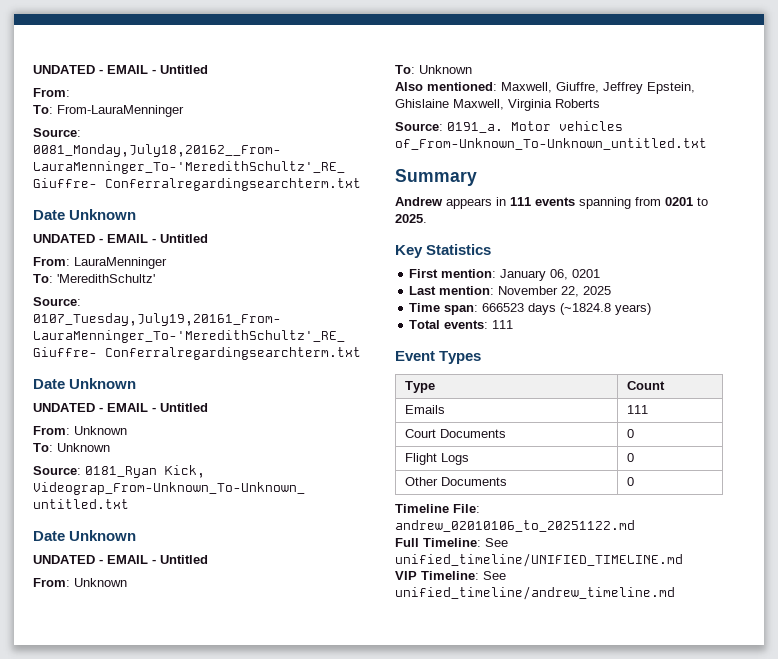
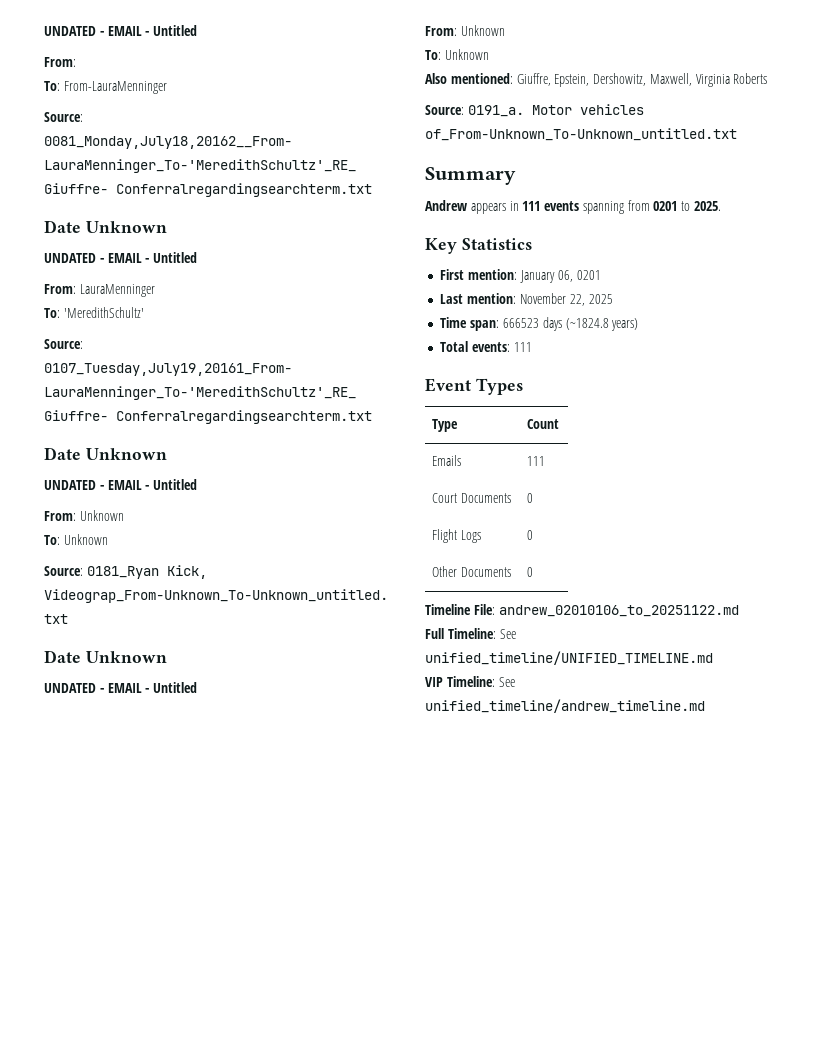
[501,82,695,94] [395,99,449,108] Maxwell, Giuffre, Jeffrey Epstein, Ghislaine -> [516,73,647,87] Giuffre, Epstein, Dershowitz,

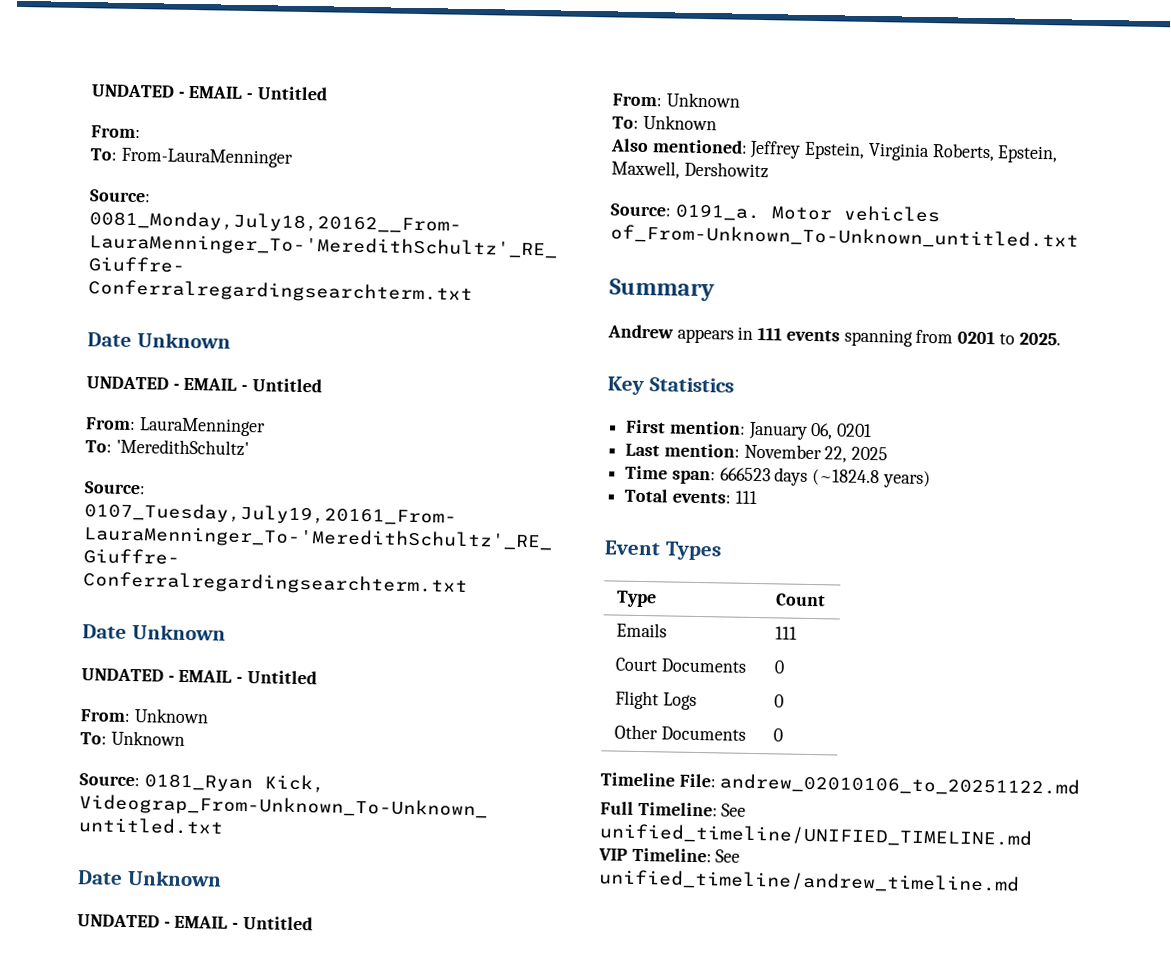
[516,73,768,87] Giuffre, Epstein, Dershowitz, Maxwell, Virginia Roberts -> [749,140,1059,164] [611,160,769,179] Jeffrey Epstein, Virginia Roberts, Epstein, Maxwell, Dershowitz

